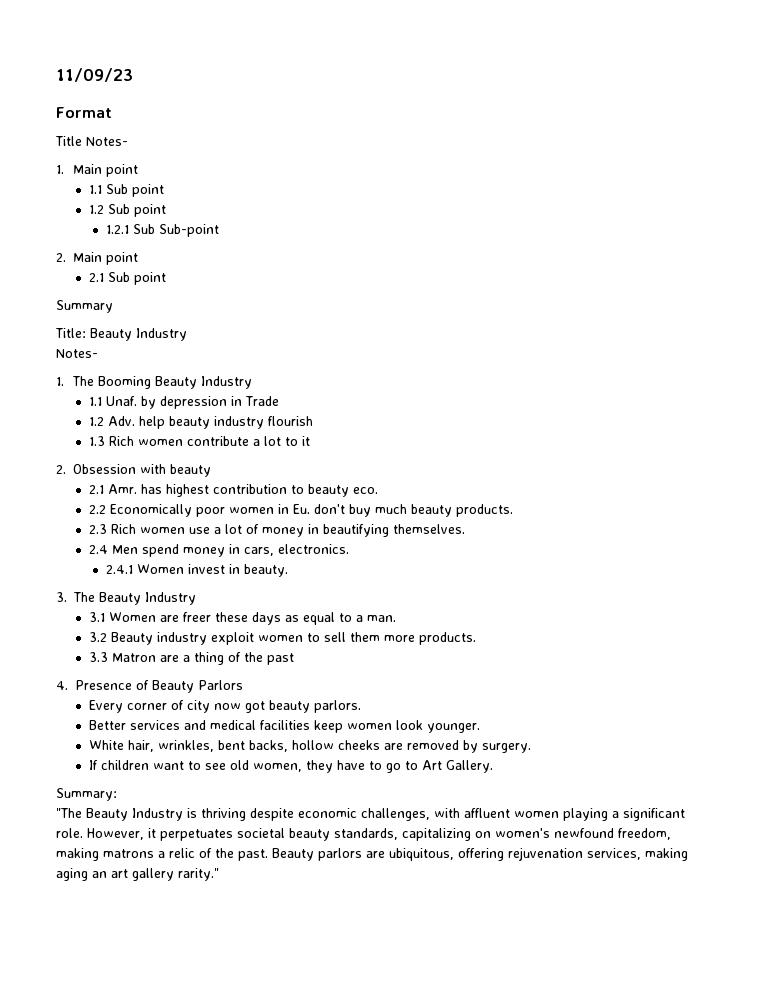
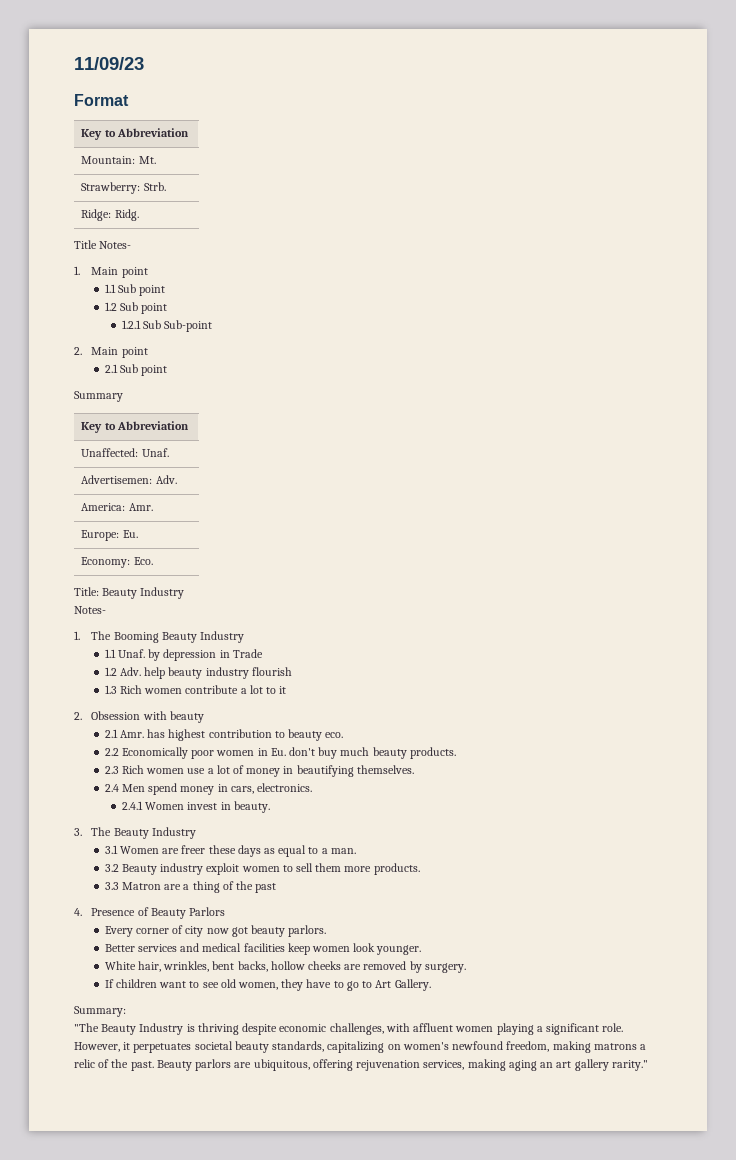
(112, 112) none -> [81,128,189,140] [81,156,156,164] [81,182,166,194] [81,209,139,221] // Key to Abbreviation // Mountain: Mt. // Strawberry: Strb. // Ridge: Ridg.
(113, 306) none -> [81,421,189,433] [81,448,169,457] [81,475,177,484] [81,503,153,511] [81,530,138,541] [81,557,153,568] // Key to Abbreviation // Unaffected: Unaf. // Advertisemen: Adv. // America: Amr. // Europe: Eu. // Economy: Eco.

